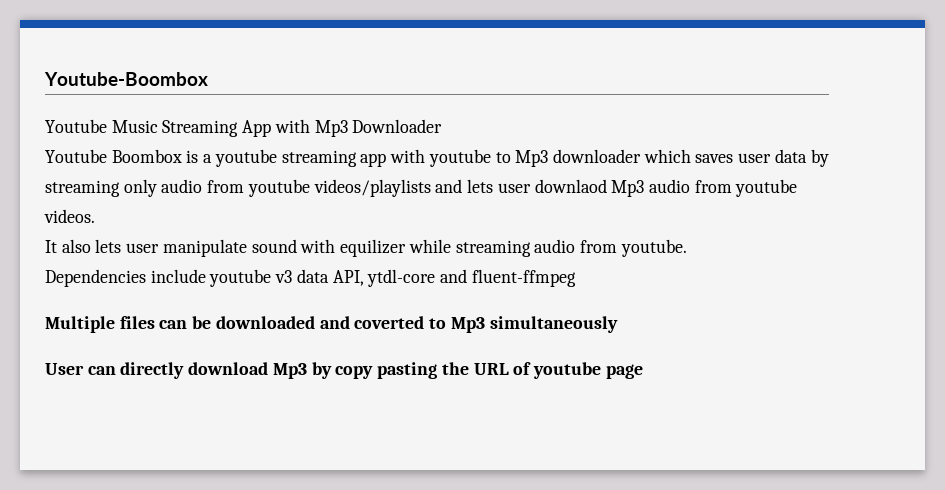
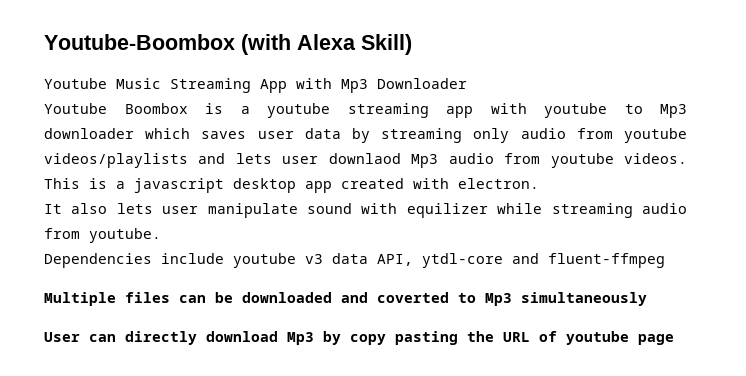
(208, 79) none -> [241,34,412,55] (with Alexa Skill)
(95, 216) none -> [44,178,539,193] This is a javascript desktop app created with electron.

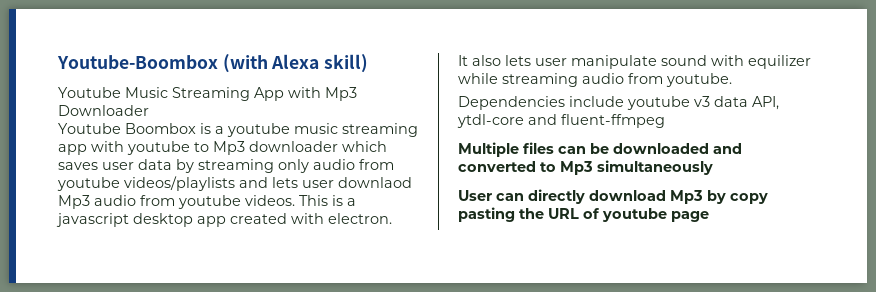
[361,34,412,55] Skill) -> [324,54,369,73] skill)
(330, 110) none -> [294,123,338,134] music
[377,292,449,303] coverted -> [458,161,536,172] converted

